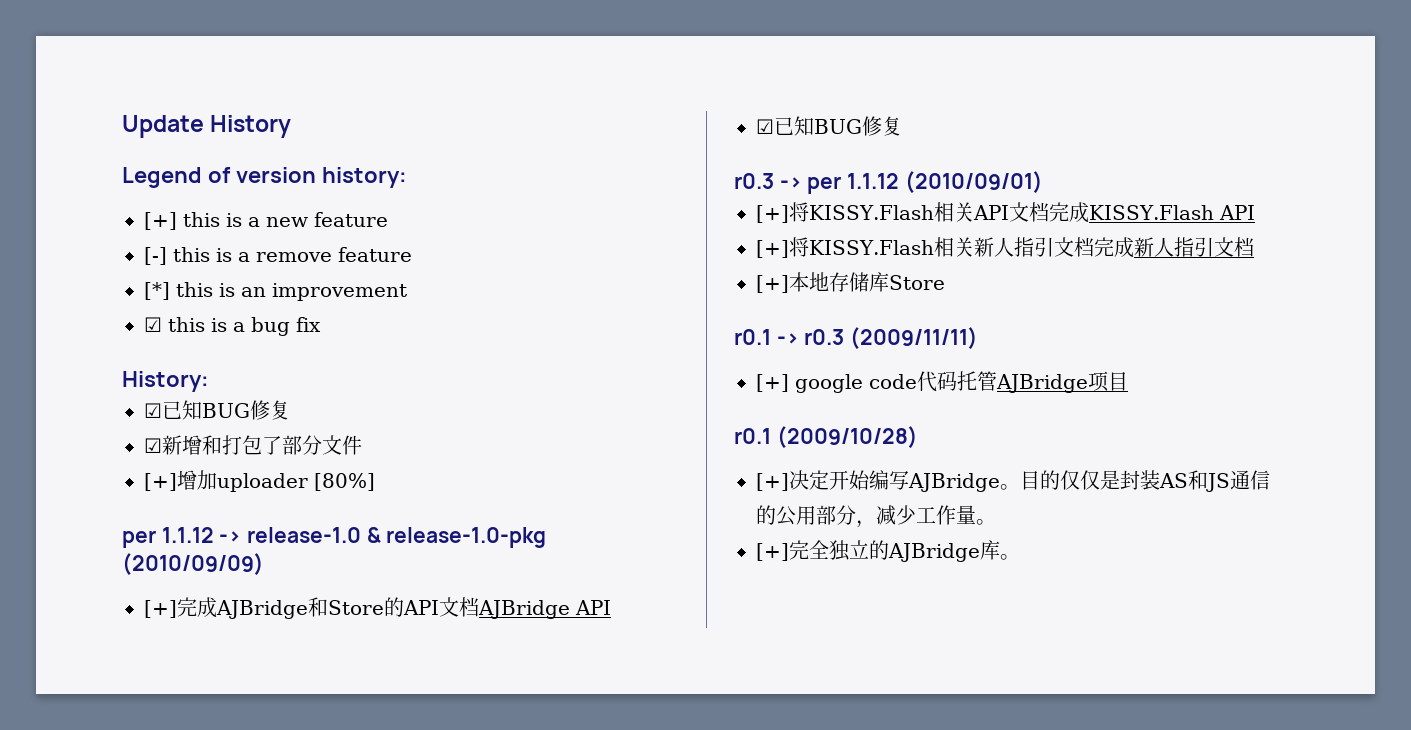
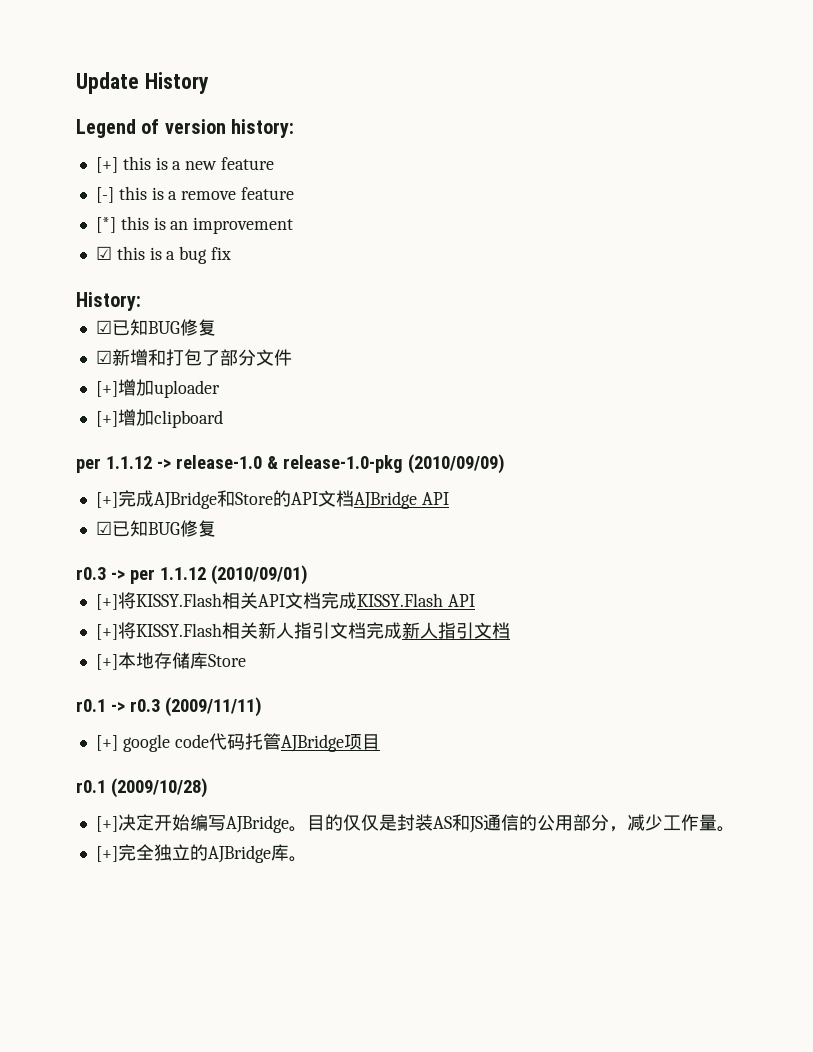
[314,473,375,491] [80%] -> [95,409,223,428] // [+]增加clipboard

